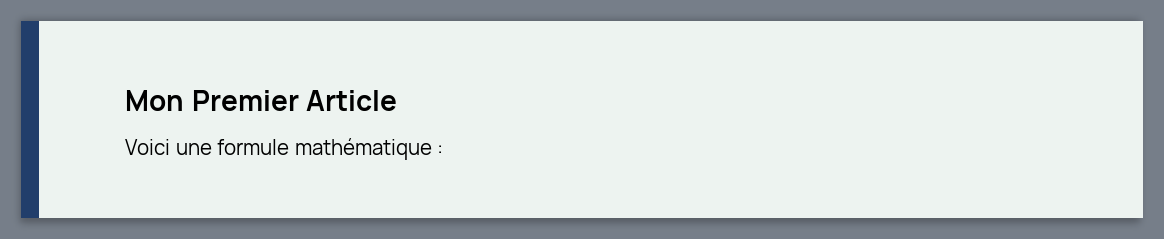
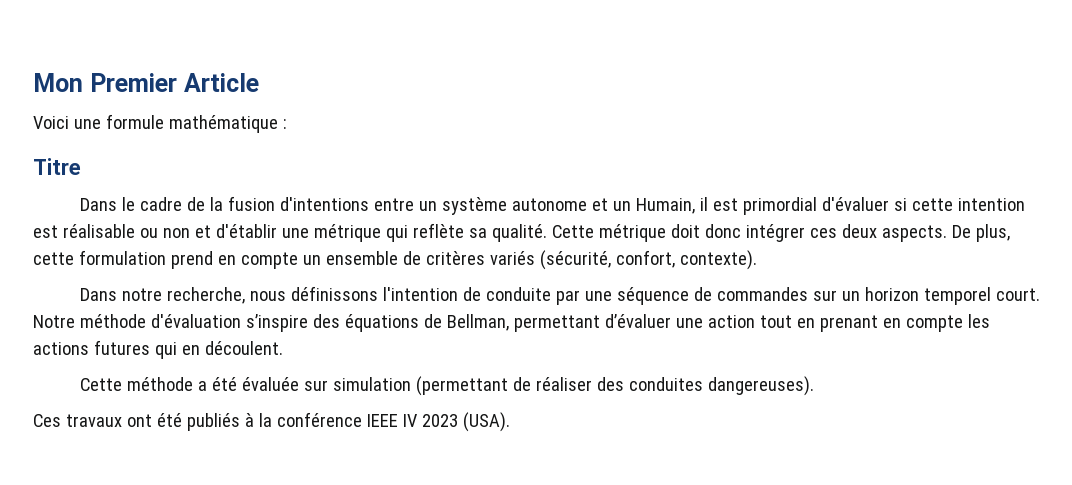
(444, 150) none -> [33,158,81,175] [79,196,1025,215] [33,223,1010,242] [33,250,757,270] [79,286,1040,305] [33,314,990,332] [33,340,283,359] [79,376,814,396] [33,412,510,432] // Titre // Dans le cadre de la fusion d'intentions entre un système autonome et un Humain, il est primordial d'évaluer si cette intention est réalisable ou non et d'établir une métrique qui reflète sa qualité. Cette métrique doit donc intégrer ces deux aspects. De plus, cette formulation prend en compte un ensemble de critères variés (sécurité, confort, contexte). // Dans notre recherche, nous définissons l'intention de conduite par une séquence de commandes sur un horizon temporel court. Notre méthode d'évaluation s’inspire des équations de Bellman, permettant d’évaluer une action tout en prenant en compte les actions futures qui en découlent. // Cette méthode a été évaluée sur simulation (permettant de réaliser des conduites dangereuses). // Ces travaux ont été publiés à la conférence IEEE IV 2023 (USA).

